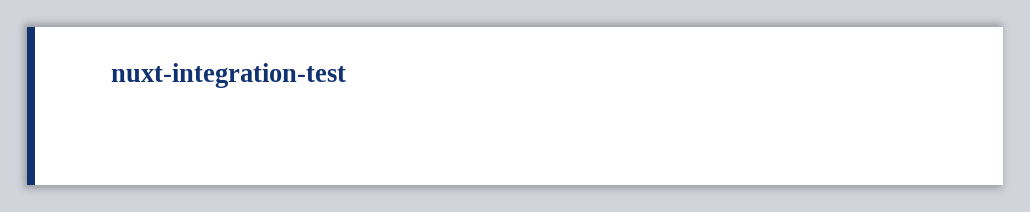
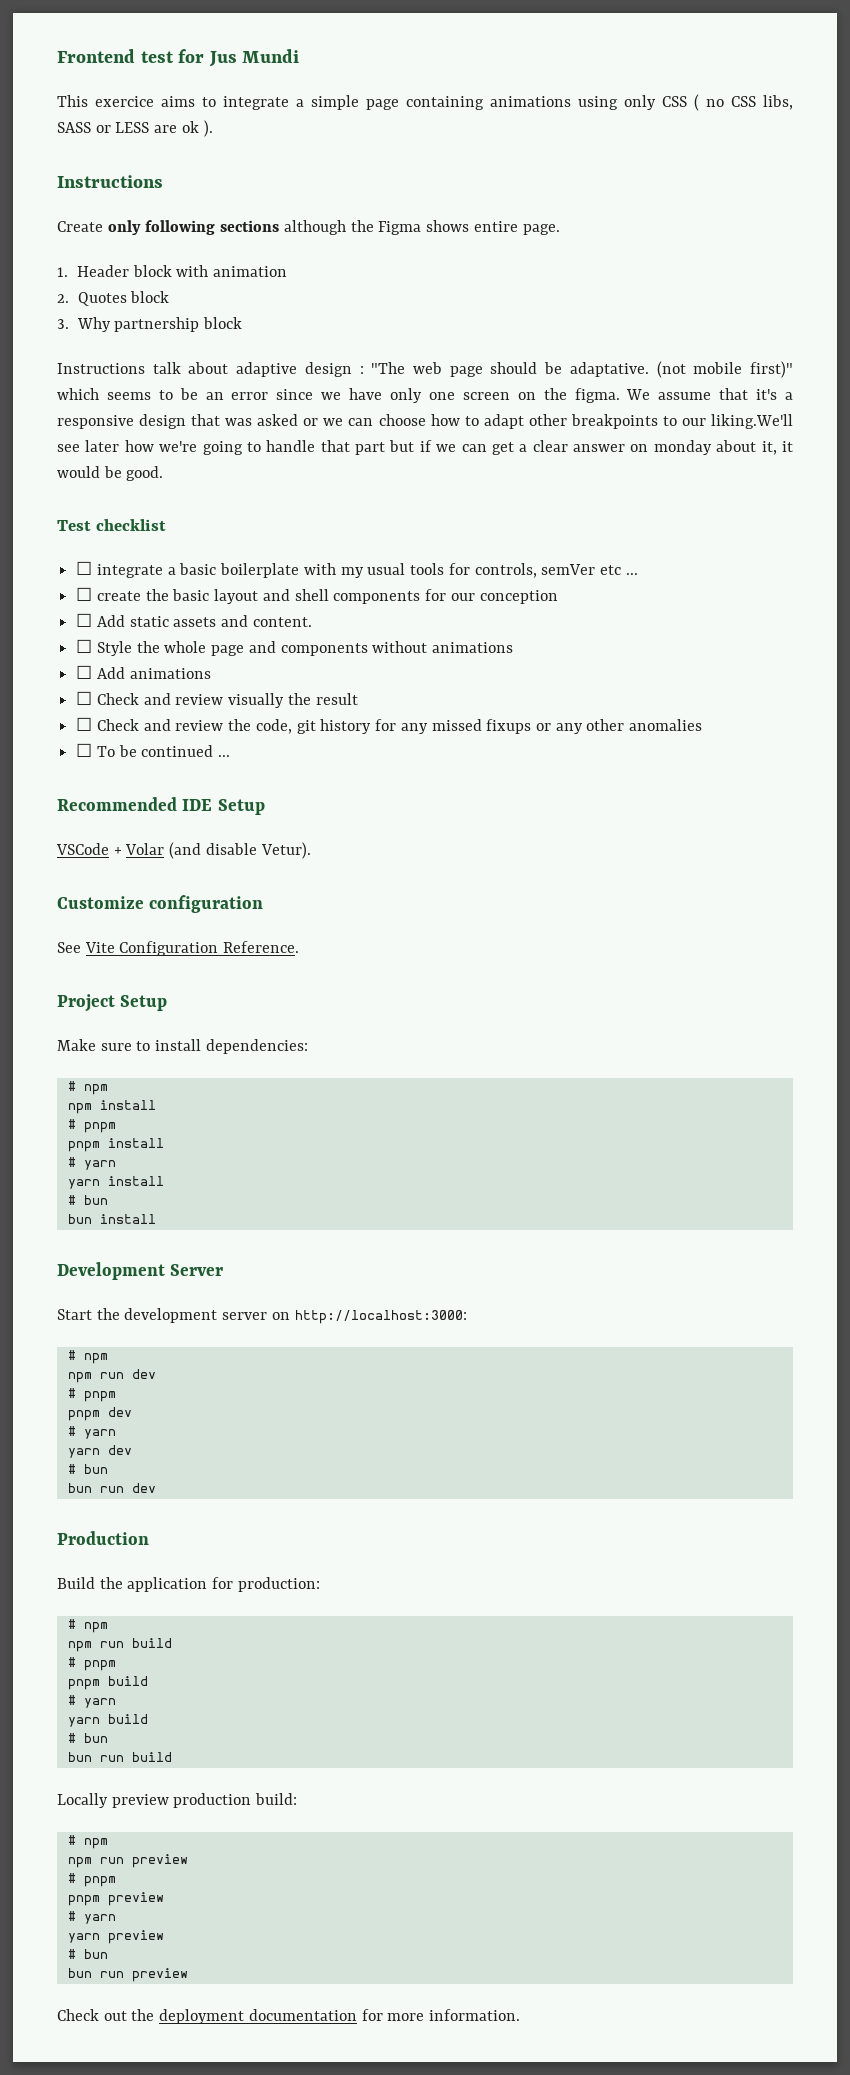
[111,63,346,88] nuxt-integration-test -> [57,49,300,67] [57,94,793,111] [57,120,213,137] [57,175,163,188] [57,220,560,235] [57,265,287,277] [57,291,170,306] [57,317,243,332] [57,361,793,378] [57,388,794,403] [57,414,793,429] [57,440,794,455] [57,466,164,481] [57,519,166,531] [76,561,638,578] [76,587,558,604] [76,613,312,627] [76,639,514,656] [76,665,211,679] [76,691,358,708] [76,717,703,734] [76,743,231,757] [57,797,265,815] [56,842,311,859] [57,895,264,913] [57,941,300,956] [57,994,168,1012] [57,1039,308,1054] [67,1081,108,1095] [67,1100,156,1114] [67,1119,116,1133] [67,1138,164,1152] [67,1157,116,1170] [67,1176,164,1189] [67,1195,108,1205] [67,1214,156,1224] [57,1262,224,1280] [57,1308,467,1324] [67,1350,108,1364] [67,1369,156,1383] [67,1388,116,1402] [67,1407,132,1421] [67,1426,116,1439] [67,1445,132,1458] [67,1464,108,1474] [67,1483,156,1493] [57,1531,149,1545] [57,1577,320,1592] [67,1619,108,1633] [67,1638,172,1652] [67,1657,116,1671] [67,1676,148,1690] [67,1695,116,1708] [67,1714,148,1727] [67,1733,108,1743] [67,1752,172,1762] [57,1793,298,1808] [67,1835,108,1849] [67,1854,188,1868] [67,1873,116,1887] [67,1892,164,1906] [67,1911,116,1924] [67,1930,164,1944] [67,1949,108,1959] [67,1968,188,1982] [57,2009,521,2024] Frontend test for Jus Mundi // This exercice aims to integrate a simple page containing animations using only CSS ( no CSS libs, SASS or LESS are ok ). // Instructions // Create only following sections although the Figma shows entire page. // 1. Header block with animation // 2. Quotes block // 3. Why partnership block // Instructions talk about adaptive design : "The web page should be adaptative. (not mobile first)" which seems to be an error since we have only one screen on the figma. We assume that it's a responsive design that was asked or we can choose how to adapt other breakpoints to our liking.We'll see later how we're going to handle that part but if we can get a clear answer on monday about it, it would be good. // Test checklist // ☐ integrate a basic boilerplate with my usual tools for controls, semVer etc ... // ☐ create the basic layout and shell components for our conception // ☐ Add static assets and content. // ☐ Style the whole page and components without animations // ☐ Add animations // ☐ Check and review visually the result // ☐ Check and review the code, git history for any missed fixups or any other anomalies // ☐ To be continued ... // Recommended IDE Setup // VSCode + Volar (and disable Vetur). // Customize configuration // See Vite Configuration Reference. // Project Setup // Make sure to install dependencies: // # npm // npm install // # pnpm // pnpm install // # yarn // yarn install // # bun // bun install // Development Server // Start the development server on http://localhost:3000: // # npm // npm run dev // # pnpm // pnpm dev // # yarn // yarn dev // # bun // bun run dev // Production // Build the application for production: // # npm // npm run build // # pnpm // pnpm build // # yarn // yarn build // # bun // bun run build // Locally preview production build: // # npm // npm run preview // # pnpm // pnpm preview // # yarn // yarn preview // # bun // bun run preview // Check out the deployment documentation for more information.

